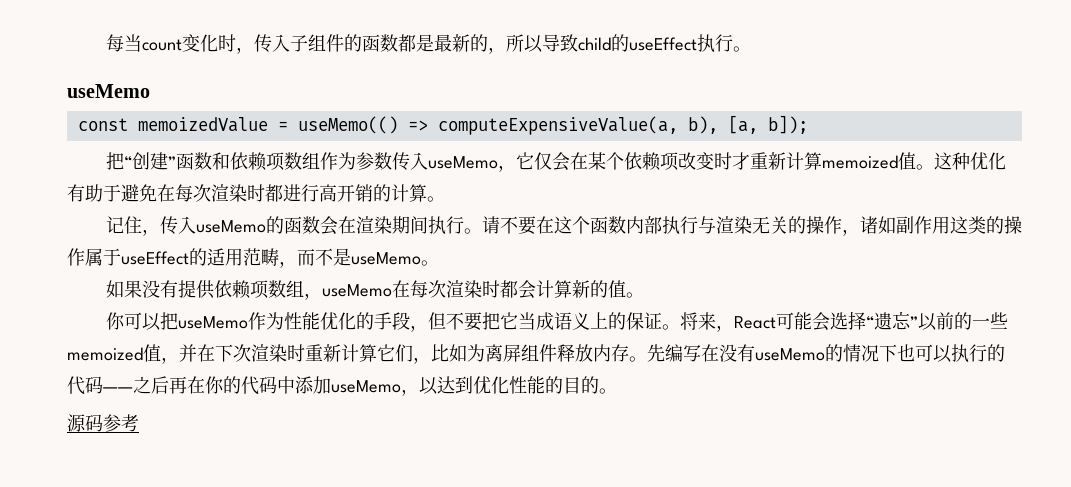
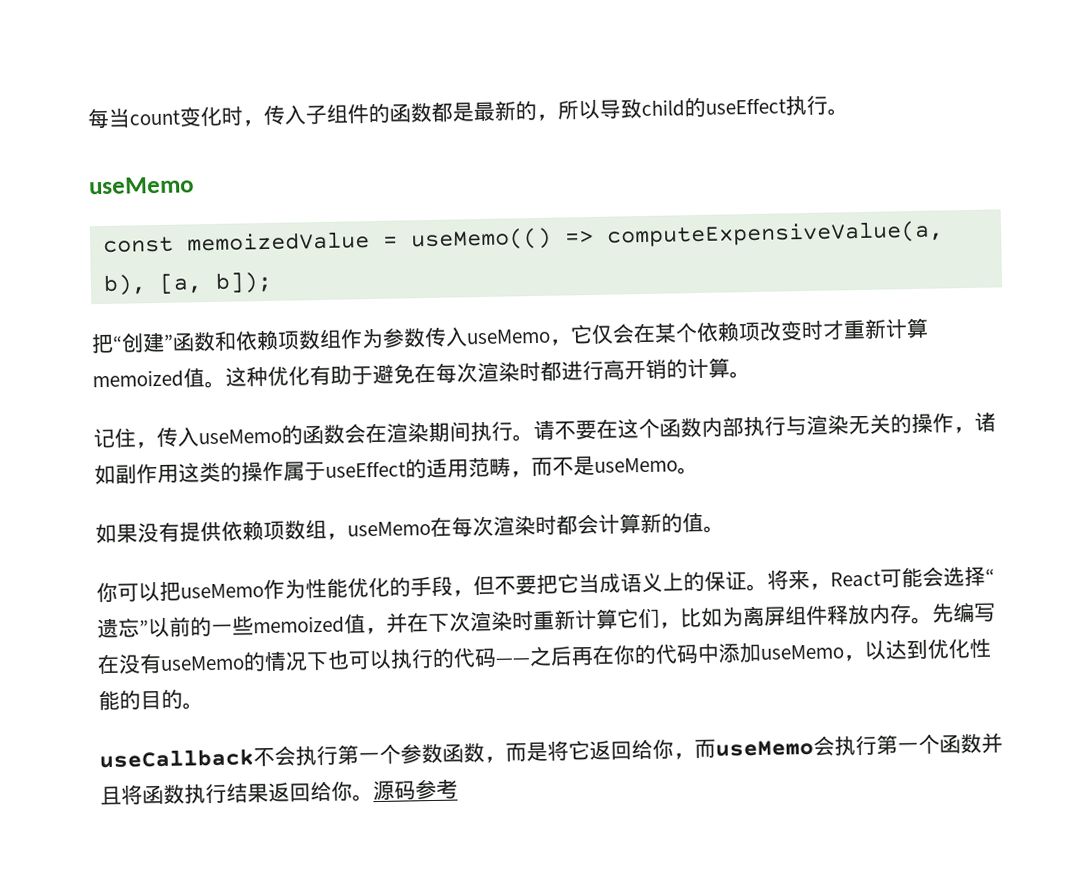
(617, 391) none -> [99,732,1003,769] [100,780,374,806] useCallback不会执行第一个参数函数，而是将它返回给你，而useMemo会执行第一个函数并且将函数执行结果返回给你。

